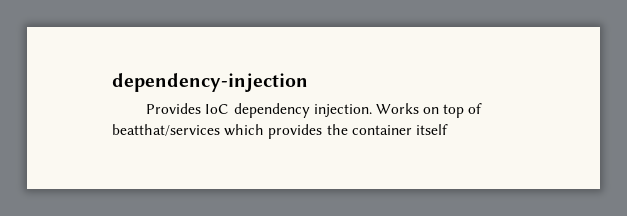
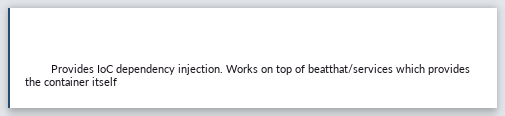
[112,73,308,92] dependency-injection // -> (51, 68) none

